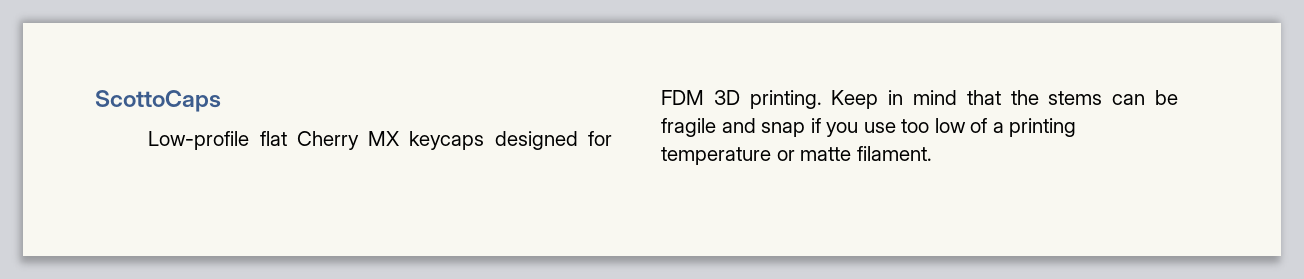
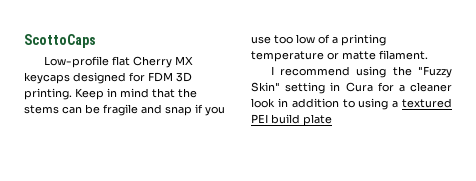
(932, 153) none -> [270,66,452,78] [251,82,452,94] [251,98,452,110] [251,114,332,126] // I recommend using the "Fuzzy Skin" setting in Cura for a cleaner look in addition to using a textured PEI build plate

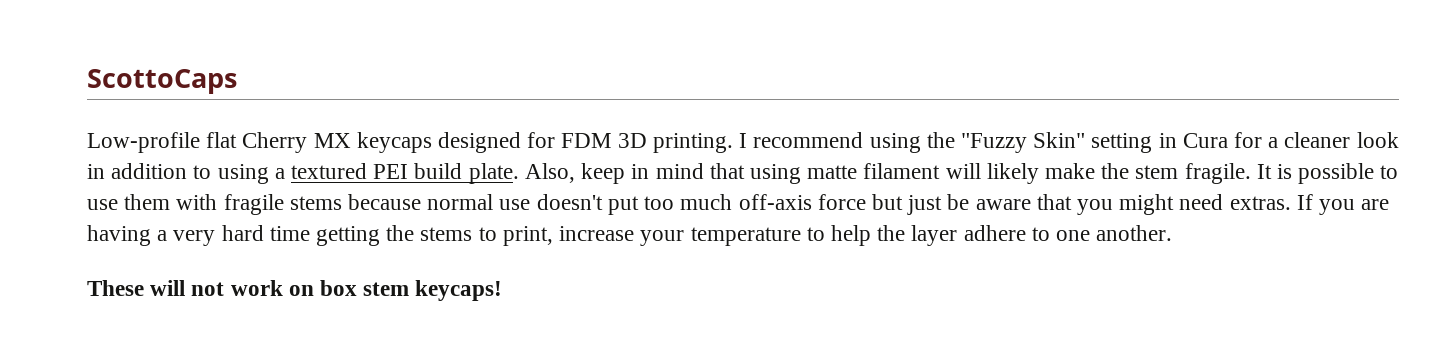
[75,88,197,100] [24,104,225,116] [251,34,386,46] [251,50,428,62] Keep in mind that the stems can be fragile and snap if you use too low of a printing temperature or matte filament. // -> (733, 143) none
[303,114,332,126] plate -> [468,163,1399,184] [87,194,1390,215] [87,225,1173,246] [87,280,503,301] plate. Also, keep in mind that using matte filament will likely make the stem fragile. It is possible to use them with fragile stems because normal use doesn't put too much off-axis force but just be aware that you might need extras. If you are having a very hard time getting the stems to print, increase your temperature to help the layer adhere to one another. // These will not work on box stem keycaps!

